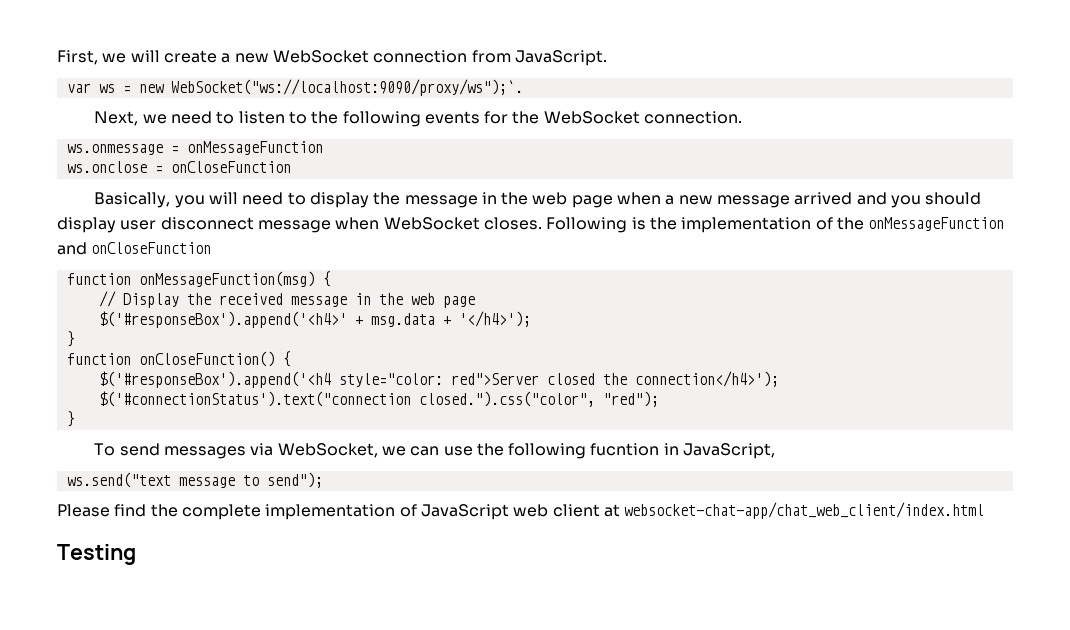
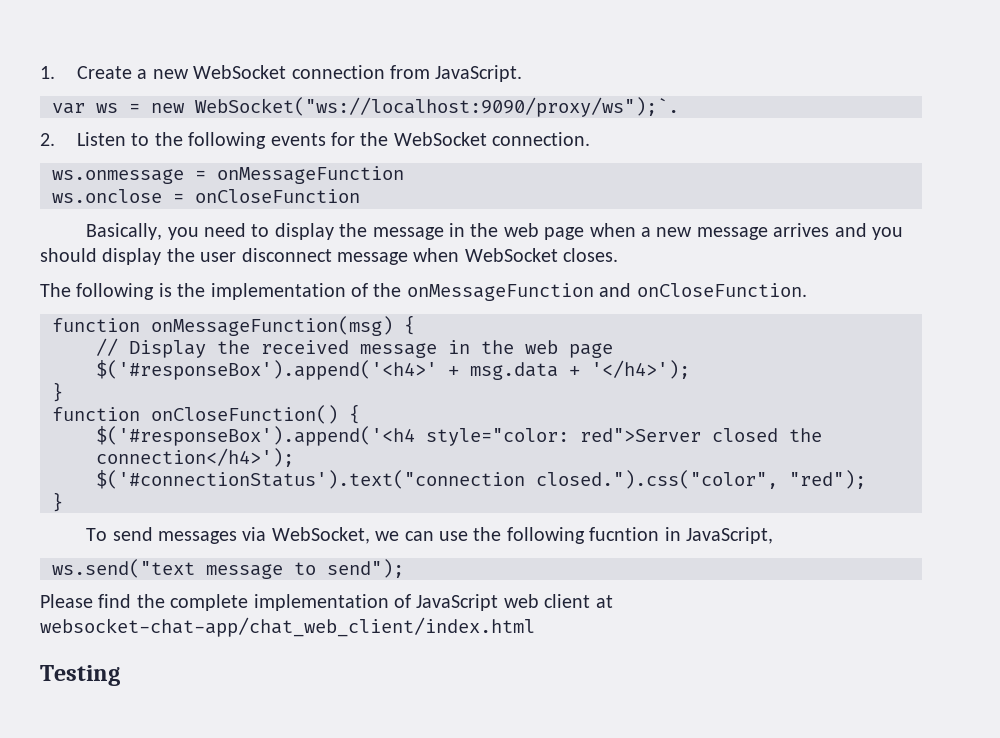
[57,50,217,65] First, we will create -> [40,66,132,79] 1. Create
[94,111,285,126] Next, we need to listen -> [40,132,126,146] 2. Listen
[208,192,238,204] will -> (199, 233) none
[794,192,853,205] arrived -> [773,223,830,237] arrives
(116, 225) none -> [166,248,195,262] the
[546,217,628,233] Following -> [40,283,155,300] // The following
[91,242,212,254] onCloseFunction -> [636,283,807,297] onCloseFunction.

